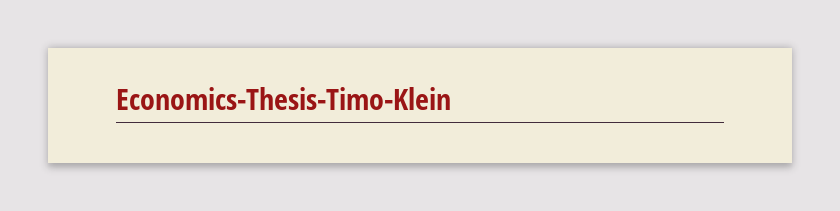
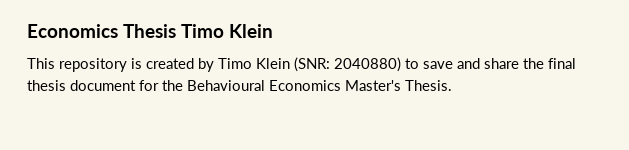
[116,87,451,110] Economics-Thesis-Timo-Klein -> [27,24,273,38] [27,57,576,72] [27,80,452,91] Economics Thesis Timo Klein // This repository is created by Timo Klein (SNR: 2040880) to save and share the final thesis document for the Behavioural Economics Master's Thesis.

